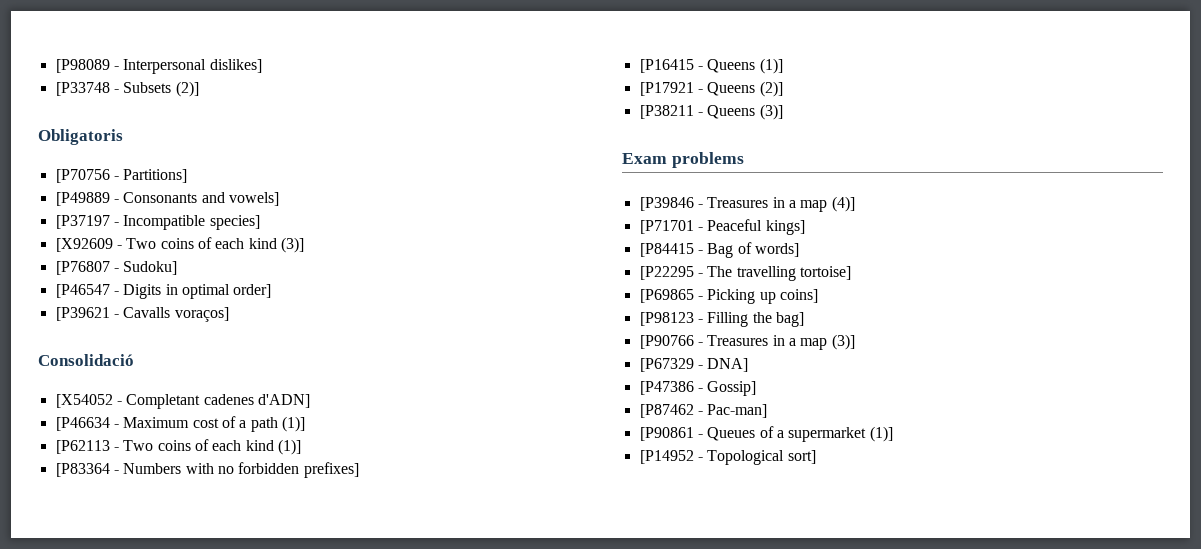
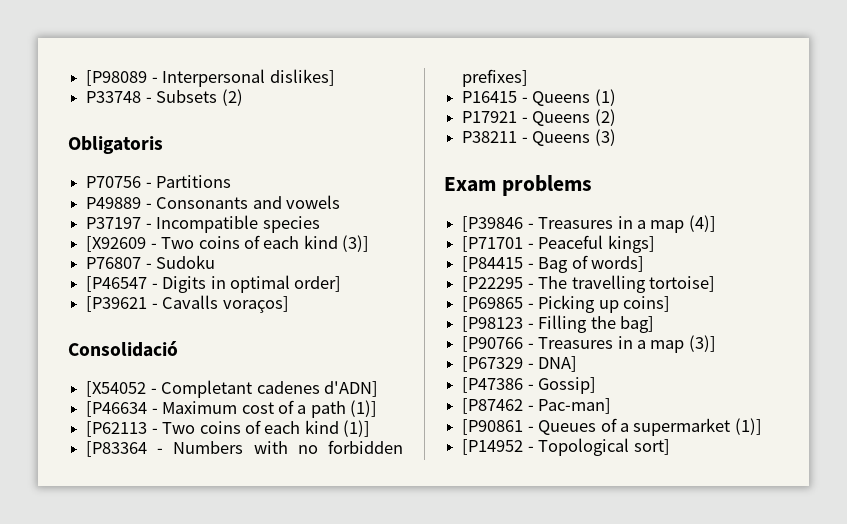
[55,82,110,96] [P33748 -> [86,91,142,103] P33748
[175,81,199,97] (2)] -> [221,89,243,106] (2)
[55,169,188,183] [55,192,110,206] [P70756 - Partitions] // [P49889 -> [86,175,232,188] [86,197,142,209] P70756 - Partitions // P49889
[228,192,279,206] [55,215,110,229] vowels] // [P37197 -> [285,195,340,209] [86,217,142,229] vowels // P37197
[209,215,260,230] species] -> [262,216,320,233] species
[55,261,178,275] [P76807 - Sudoku] -> [86,255,216,269] P76807 - Sudoku
[639,58,783,74] [639,81,783,97] [639,104,783,120] [P16415 - Queens (1)] // [P17921 - Queens (2)] // [P38211 - Queens (3)] -> [462,89,616,106] [462,109,616,126] [462,129,616,146] P16415 - Queens (1) // P17921 - Queens (2) // P38211 - Queens (3)

